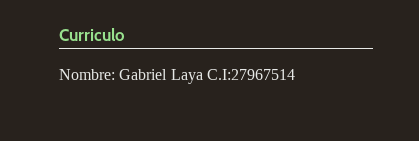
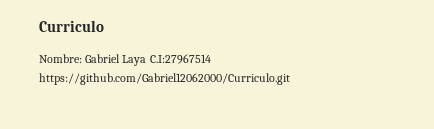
(295, 74) none -> [39,73,290,85] https://github.com/Gabriel12062000/Curriculo.git

